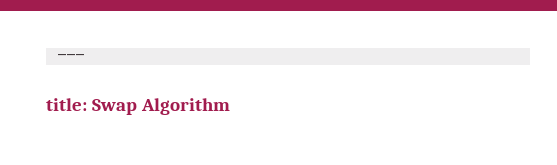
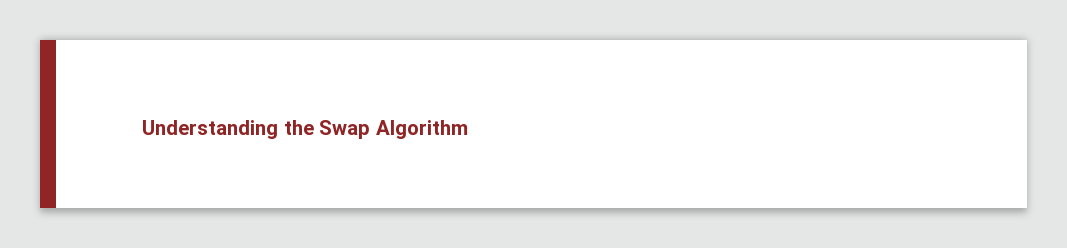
[56,54,84,60] [46,98,87,111] --- // title: -> [142,120,314,139] Understanding the

